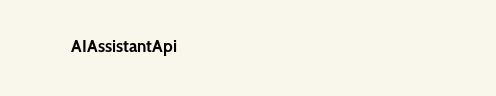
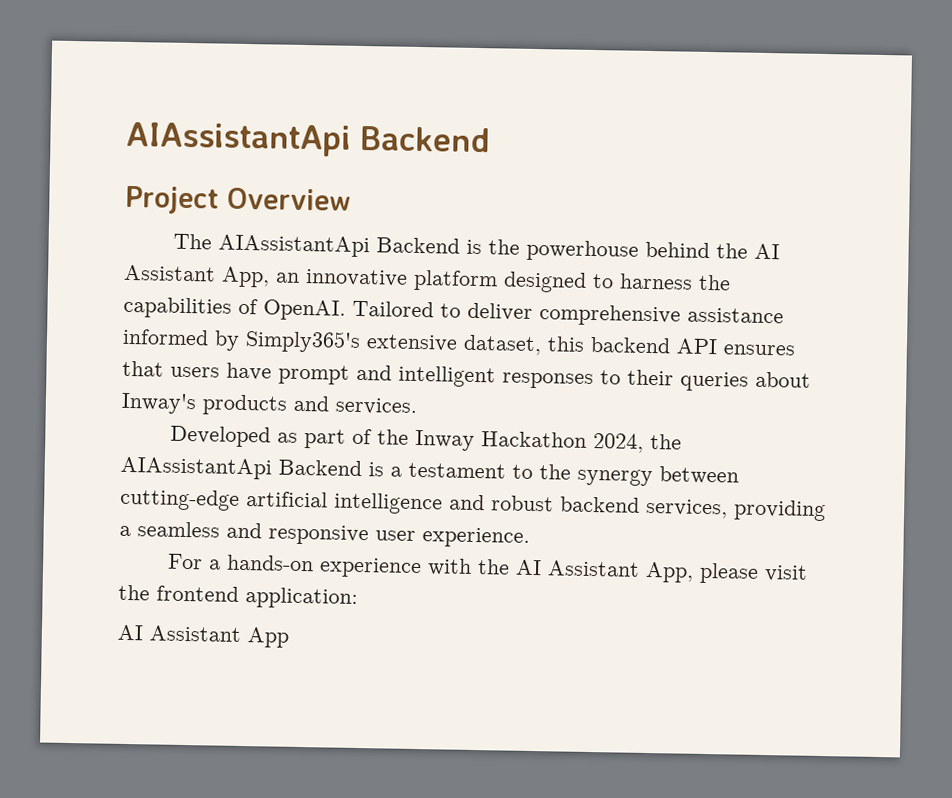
[71,40,177,56] AIAssistantApi -> [126,121,490,157] [125,185,351,215] [172,233,780,262] [124,264,731,293] [123,296,784,327] [122,328,795,356] [122,360,811,392] [121,392,417,416] [169,425,682,453] [120,456,739,487] [120,488,826,522] [119,521,530,548] [167,553,808,584] [118,584,358,609] [117,624,290,648] AIAssistantApi Backend // Project Overview // The AIAssistantApi Backend is the powerhouse behind the AI Assistant App, an innovative platform designed to harness the capabilities of OpenAI. Tailored to deliver comprehensive assistance informed by Simply365's extensive dataset, this backend API ensures that users have prompt and intelligent responses to their queries about Inway's products and services. // Developed as part of the Inway Hackathon 2024, the AIAssistantApi Backend is a testament to the synergy between cutting-edge artificial intelligence and robust backend services, providing a seamless and responsive user experience. // For a hands-on experience with the AI Assistant App, please visit the frontend application: // AI Assistant App

